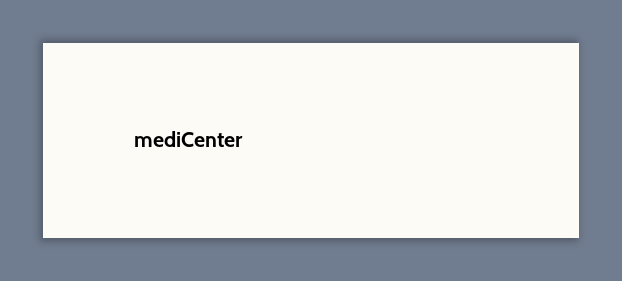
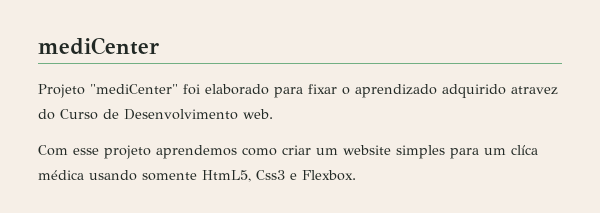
(243, 139) none -> [38,84,558,98] [38,109,273,120] [38,145,538,159] [38,170,356,182] // Projeto "mediCenter" foi elaborado para fixar o aprendizado adquirido atravez do Curso de Desenvolvimento web. // Com esse projeto aprendemos como criar um website simples para um clíca médica usando somente HtmL5, Css3 e Flexbox.

